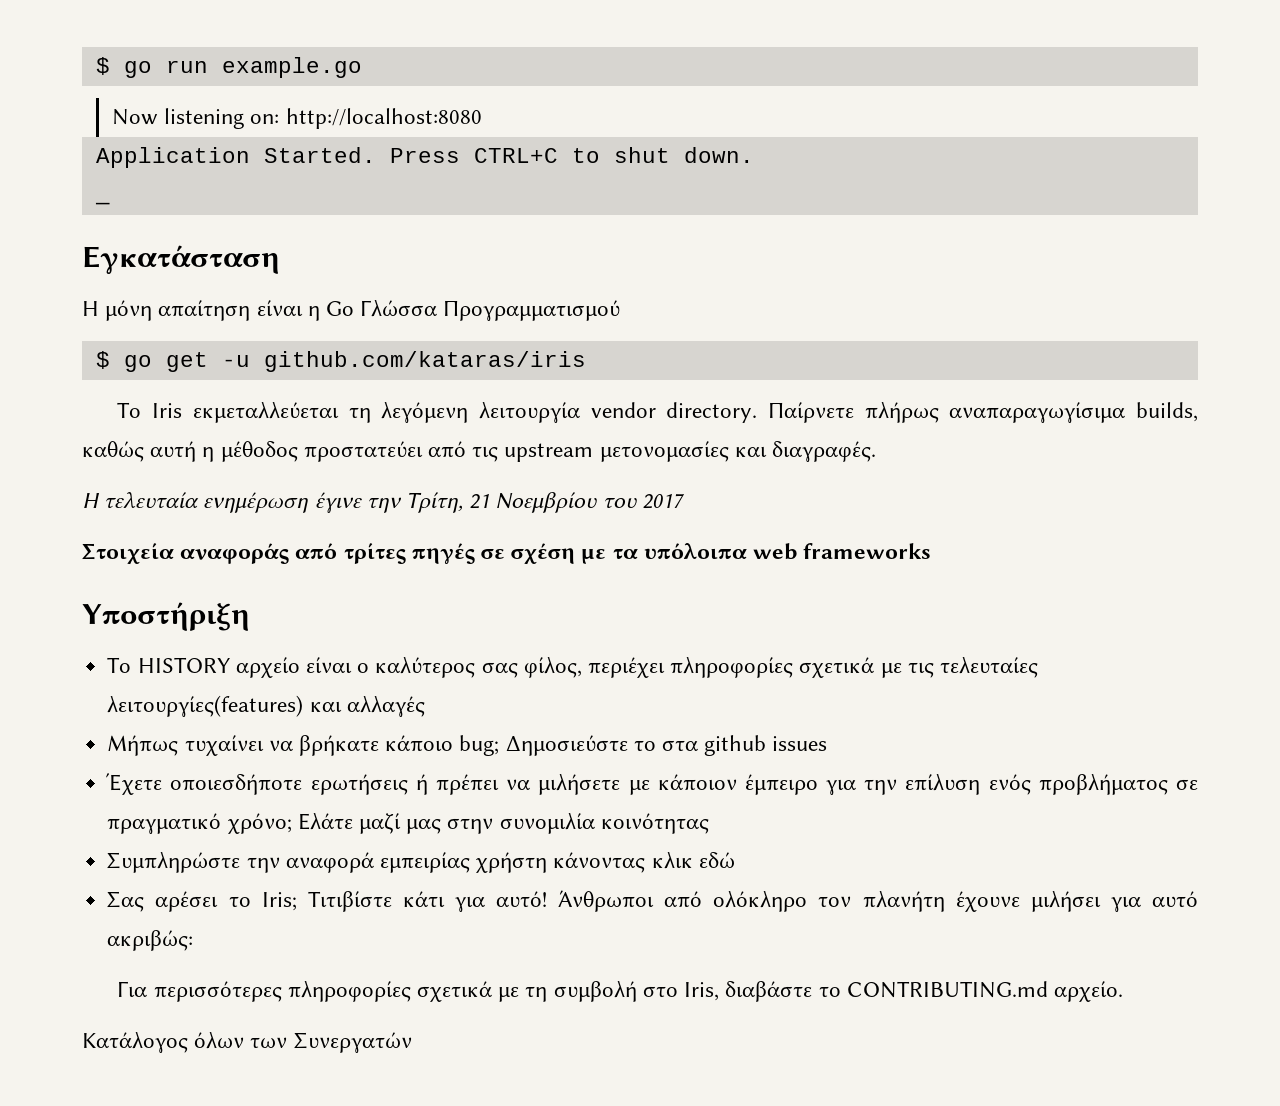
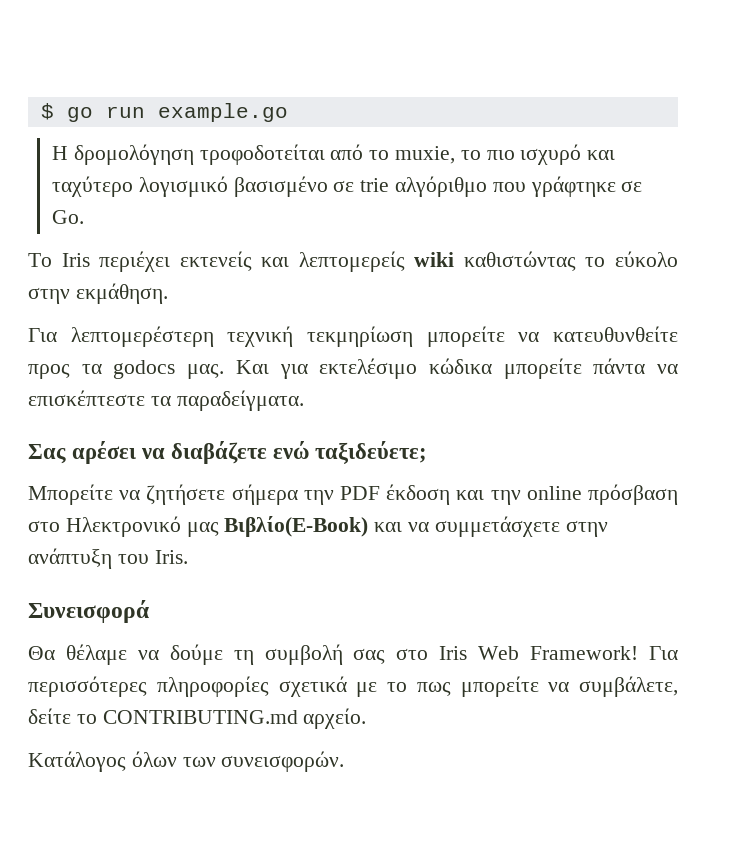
[112,108,482,129] [95,147,754,168] [94,202,110,205] [82,245,280,274] [82,299,621,321] [95,351,586,372] [117,401,1199,423] [82,441,877,462] [82,492,684,513] [82,543,932,565] [82,602,250,631] [107,656,1039,678] [107,695,425,717] [107,735,828,756] [106,773,1198,795] [107,812,709,834] [107,851,735,873] [107,890,1199,912] [107,930,194,951] Now listening on: http://localhost:8080 // Application Started. Press CTRL+C to shut down. // _ // Εγκατάσταση // Η μόνη απαίτηση είναι η Go Γλώσσα Προγραμματισμού // $ go get -u github.com/kataras/iris // Το Iris εκμεταλλεύεται τη λεγόμενη λειτουργία vendor directory. Παίρνετε πλήρως αναπαραγωγίσιμα builds, καθώς αυτή η μέθοδος προστατεύει από τις upstream μετονομασίες και διαγραφές. // Η τελευταία ενημέρωση έγινε την Τρίτη, 21 Νοεμβρίου του 2017 // Στοιχεία αναφοράς από τρίτες πηγές σε σχέση με τα υπόλοιπα web frameworks // Υποστήριξη // To HISTORY αρχείο είναι ο καλύτερος σας φίλος, περιέχει πληροφορίες σχετικά με τις τελευταίες λειτουργίες(features) και αλλαγές // Μήπως τυχαίνει να βρήκατε κάποιο bug; Δημοσιεύστε το στα github issues // Έχετε οποιεσδήποτε ερωτήσεις ή πρέπει να μιλήσετε με κάποιον έμπειρο για την επίλυση ενός προβλήματος σε πραγματικό χρόνο; Ελάτε μαζί μας στην συνομιλία κοινότητας // Συμπληρώστε την αναφορά εμπειρίας χρήστη κάνοντας κλικ εδώ // Σας αρέσει το Iris; Τιτιβίστε κάτι για αυτό! Άνθρωποι από ολόκληρο τον πλανήτη έχουνε μιλήσει για αυτό ακριβώς: // -> [51,144,616,165] [51,176,643,197] [51,210,84,224] [28,251,678,272] [28,283,168,304] [28,326,678,347] [28,358,678,379] [28,390,304,411] [28,441,428,464] [28,484,678,505] [28,516,608,537] [28,548,188,569] [28,600,149,623] [28,644,639,665] Η δρομολόγηση τροφοδοτείται από το muxie, το πιο ισχυρό και ταχύτερο λογισμικό βασισμένο σε trie αλγόριθμο που γράφτηκε σε Go. // Το Iris περιέχει εκτενείς και λεπτομερείς wiki καθιστώντας το εύκολο στην εκμάθηση. // Για λεπτομερέστερη τεχνική τεκμηρίωση μπορείτε να κατευθυνθείτε προς τα godocs μας. Και για εκτελέσιμο κώδικα μπορείτε πάντα να επισκέπτεστε τα παραδείγματα. // Σας αρέσει να διαβάζετε ενώ ταξιδεύετε; // Μπορείτε να ζητήσετε σήμερα την PDF έκδοση και την online πρόσβαση στο Ηλεκτρονικό μας Βιβλίο(E-Book) και να συμμετάσχετε στην ανάπτυξη του Iris. // Συνεισφορά // Θα θέλαμε να δούμε τη συμβολή σας στο Iris Web Framework!
[525,980,813,1002] τη συμβολή στο Iris, διαβάστε -> [387,676,678,697] [28,708,71,724] το πως μπορείτε να συμβάλετε, δείτε
[293,1032,412,1053] Συνεργατών -> [221,751,345,772] συνεισφορών.

